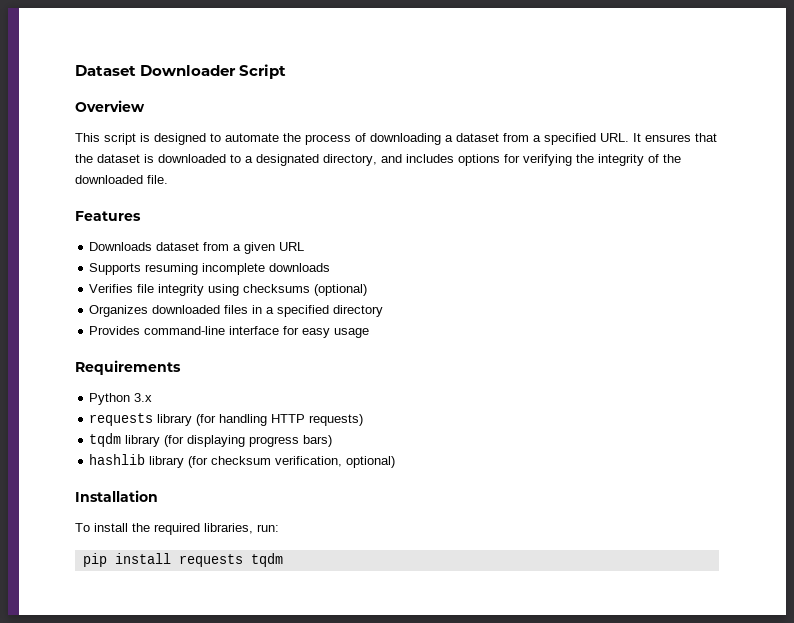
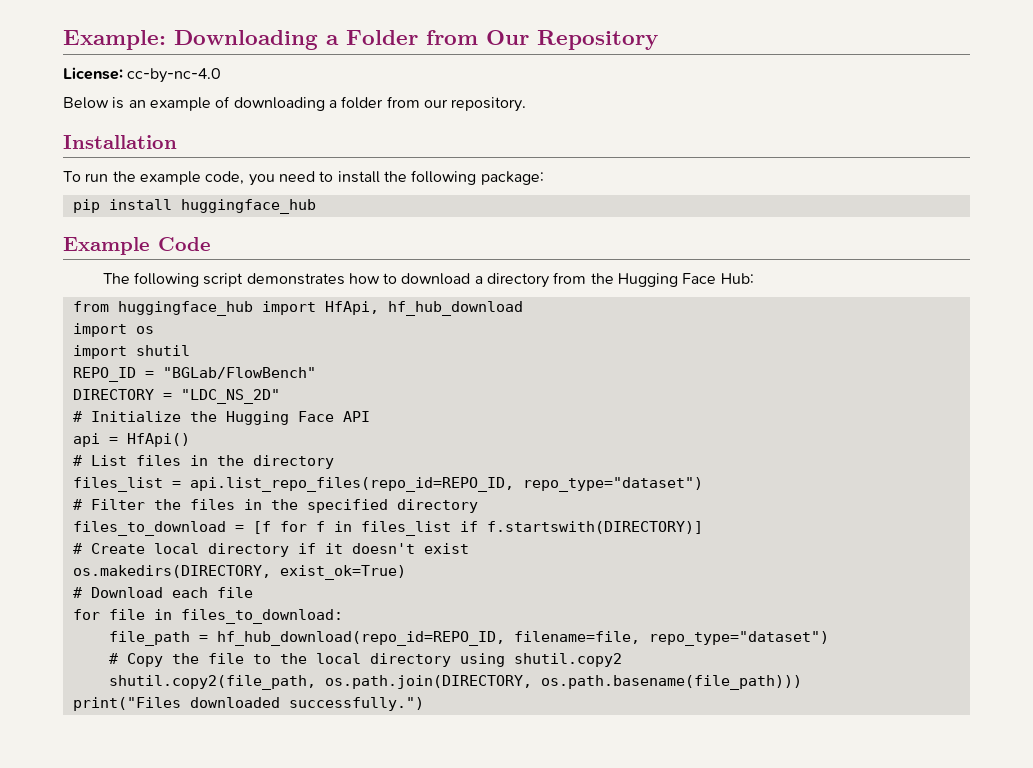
[75,64,287,79] [75,100,145,112] [75,133,717,145] [75,154,681,166] [75,175,168,184] [75,211,141,221] [89,242,305,254] [89,263,331,275] [89,284,368,296] [89,305,384,317] [89,326,370,338] [75,360,181,375] [89,393,153,405] [89,413,364,426] [89,433,333,447] [89,454,396,468] [75,490,158,502] [75,523,279,535] [82,553,283,567] Dataset Downloader Script // Overview // This script is designed to automate the process of downloading a dataset from a specified URL. It ensures that the dataset is downloaded to a designated directory, and includes options for verifying the integrity of the downloaded file. // Features // Downloads dataset from a given URL // Supports resuming incomplete downloads // Verifies file integrity using checksums (optional) // Organizes downloaded files in a specified directory // Provides command-line interface for easy usage // Requirements // Python 3.x // requests library (for handling HTTP requests) // tqdm library (for displaying progress bars) // hashlib library (for checksum verification, optional) // Installation // To install the required libraries, run: // pip install requests tqdm -> [63,30,658,50] [63,67,222,83] [63,96,527,112] [63,135,177,149] [63,170,544,186] [72,199,316,214] [63,237,211,255] [102,272,754,288] [72,301,523,316] [72,323,154,337] [72,345,190,359] [72,367,316,382] [72,389,280,404] [72,411,370,425] [72,433,190,447] [72,455,334,469] [72,477,703,492] [72,499,478,513] [72,521,703,536] [72,543,469,557] [72,565,406,580] [72,587,253,598] [72,609,343,624] [108,631,829,646] [108,653,622,667] [108,675,802,690] [72,697,424,711] Example: Downloading a Folder from Our Repository // License: cc-by-nc-4.0 // Below is an example of downloading a folder from our repository. // Installation // To run the example code, you need to install the following package: // pip install huggingface_hub // Example Code // The following script demonstrates how to download a directory from the Hugging Face Hub: // from huggingface_hub import HfApi, hf_hub_download // import os // import shutil // REPO_ID = "BGLab/FlowBench" // DIRECTORY = "LDC_NS_2D" // # Initialize the Hugging Face API // api = HfApi() // # List files in the directory // files_list = api.list_repo_files(repo_id=REPO_ID, repo_type="dataset") // # Filter the files in the specified directory // files_to_download = [f for f in files_list if f.startswith(DIRECTORY)] // # Create local directory if it doesn't exist // os.makedirs(DIRECTORY, exist_ok=True) // # Download each file // for file in files_to_download: // file_path = hf_hub_download(repo_id=REPO_ID, filename=file, repo_type="dataset") // # Copy the file to the local directory using shutil.copy2 // shutil.copy2(file_path, os.path.join(DIRECTORY, os.path.basename(file_path))) // print("Files downloaded successfully.")

